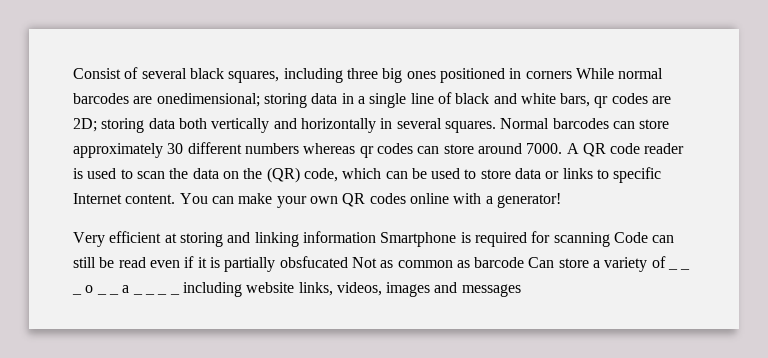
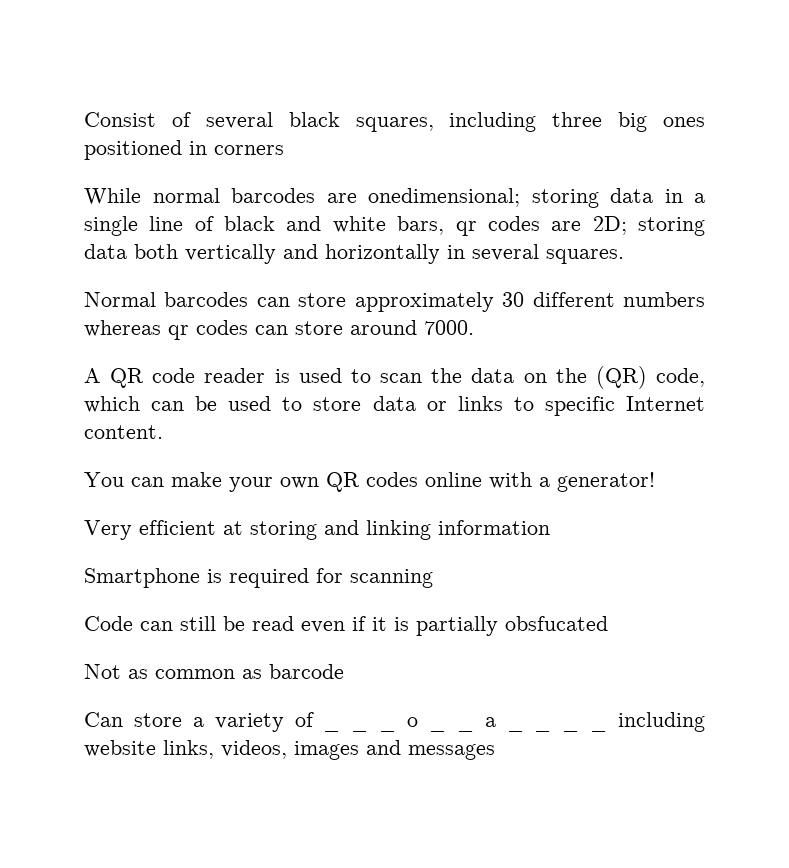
(572, 75) none -> (284, 150) //
(496, 127) none -> (624, 256) //
(563, 148) none -> (474, 327) //
(176, 199) none -> (163, 432) //
(376, 237) none -> (550, 527) //
(610, 239) none -> (433, 578) //
(348, 262) none -> (608, 623) //
(525, 262) none -> (344, 671) //

